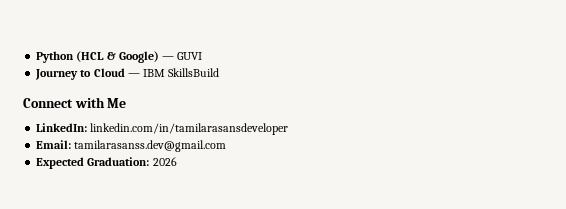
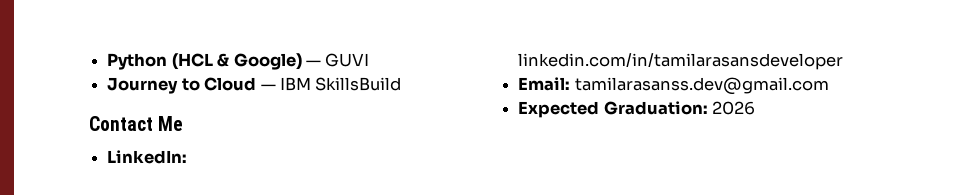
[23,97,105,108] Connect with -> [89,116,153,131] Contact

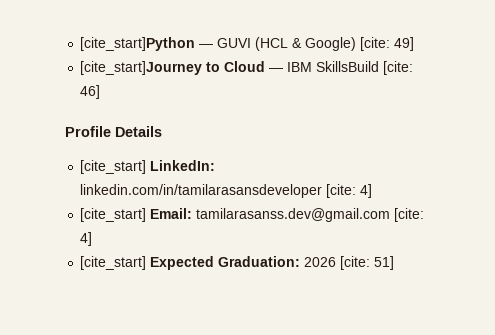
[107,53,370,70] [107,77,179,94] Python (HCL & Google) — GUVI // Journey -> [80,37,415,51] [80,61,203,75] [cite_start]Python — GUVI (HCL & Google) [cite: 49] // [cite_start]Journey
[89,116,184,131] // Contact Me // -> [383,61,414,75] [80,85,101,99] [65,126,162,137] [80,160,147,174] [cite: 46] // Profile Details // [cite_start]
(844, 61) // -> [326,184,373,198] [80,208,147,222] [cite: 4] // [cite_start]
(829, 86) // -> [394,208,425,222] [80,232,93,246] [80,256,147,270] [cite: 4] // [cite_start]
(756, 108) none -> [340,256,395,270] [cite: 51]

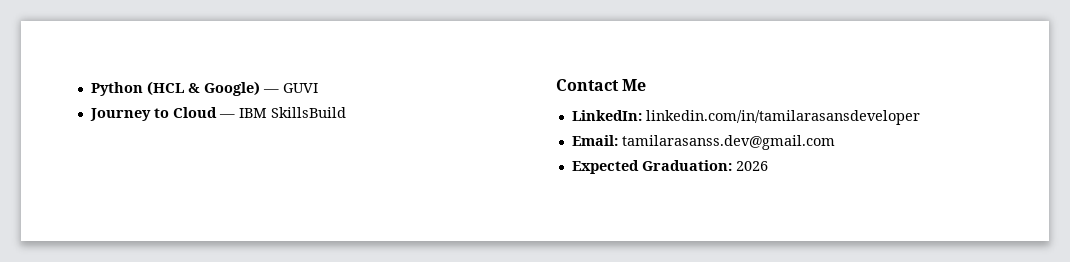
[80,37,415,51] [80,61,203,75] [cite_start]Python — GUVI (HCL & Google) [cite: 49] // [cite_start]Journey -> [90,81,318,96] [89,108,151,121] Python (HCL & Google) — GUVI // Journey
[383,61,414,75] [80,85,101,99] [65,126,162,137] [80,160,147,174] [cite: 46] // Profile Details // [cite_start] -> [556,79,647,91] // Contact Me //
[326,184,373,198] [80,208,147,222] [cite: 4] // [cite_start] -> (920, 117) //
[394,208,425,222] [80,232,93,246] [80,256,147,270] [cite: 4] // [cite_start] -> (835, 142) //
[340,256,395,270] [cite: 51] -> (768, 166) none

